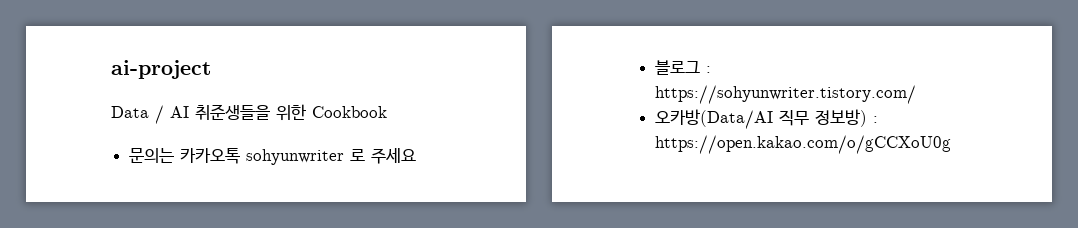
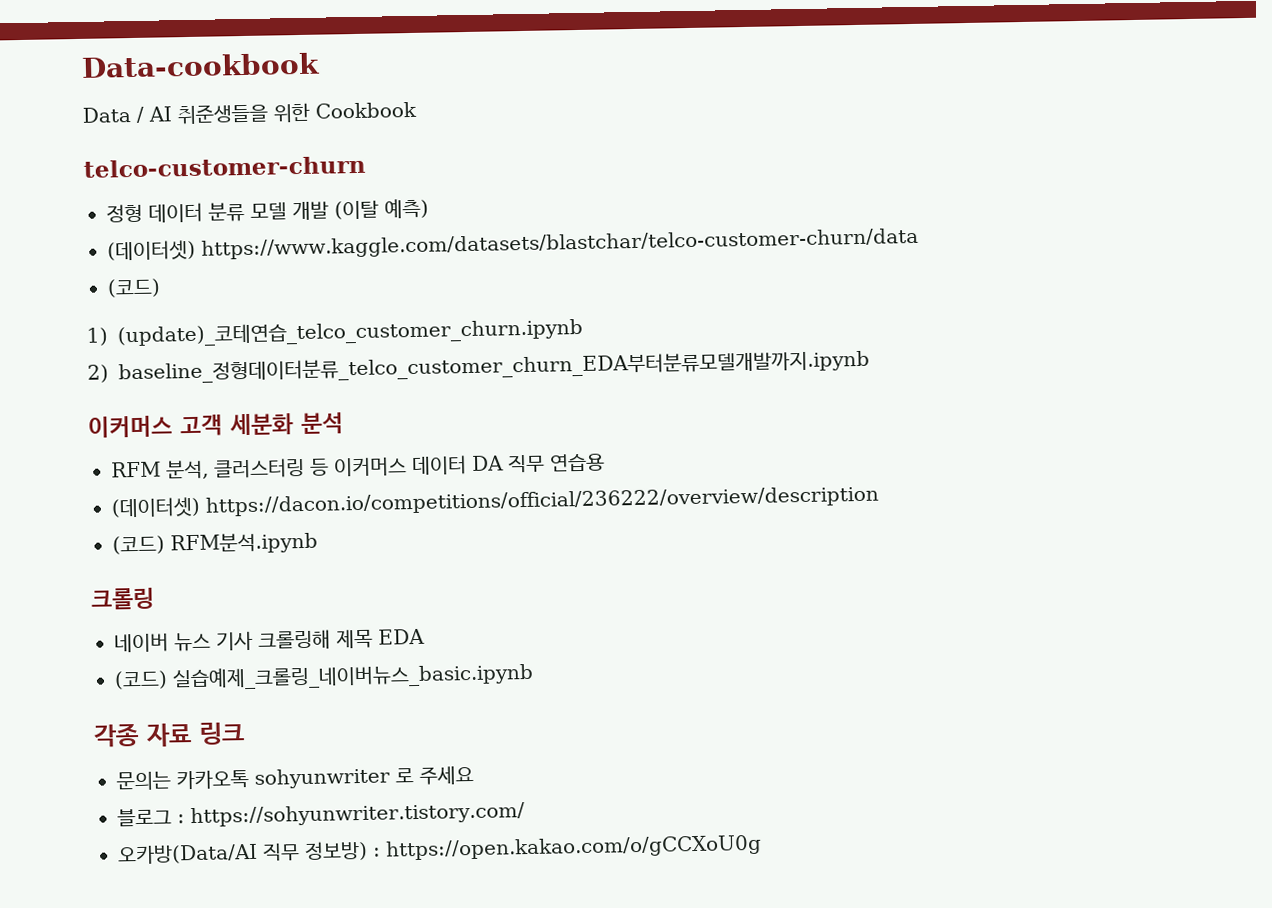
[111,60,211,79] ai-project -> [81,52,320,78] Data-cookbook
(387, 112) none -> [83,155,366,178] [106,198,429,223] [107,227,919,261] [107,278,161,298] [86,317,583,348] [87,349,870,385] [88,412,344,438] [111,453,605,480] [111,485,879,518] [112,531,318,555] [91,587,155,610] [114,628,425,653] [114,662,534,691] [93,722,245,748] // telco-customer-churn // 정형 데이터 분류 모델 개발 (이탈 예측) // (데이터셋) https://www.kaggle.com/datasets/blastchar/telco-customer-churn/data // (코드) // 1) (update)_코테연습_telco_customer_churn.ipynb // 2) baseline_정형데이터분류_telco_customer_churn_EDA부터분류모델개발까지.ipynb // 이커머스 고객 세분화 분석 // RFM 분석, 클러스터링 등 이커머스 데이터 DA 직무 연습용 // (데이터셋) https://dacon.io/competitions/official/236222/overview/description // (코드) RFM분석.ipynb // 크롤링 // 네이버 뉴스 기사 크롤링해 제목 EDA // (코드) 실습예제_크롤링_네이버뉴스_basic.ipynb // 각종 자료 링크

